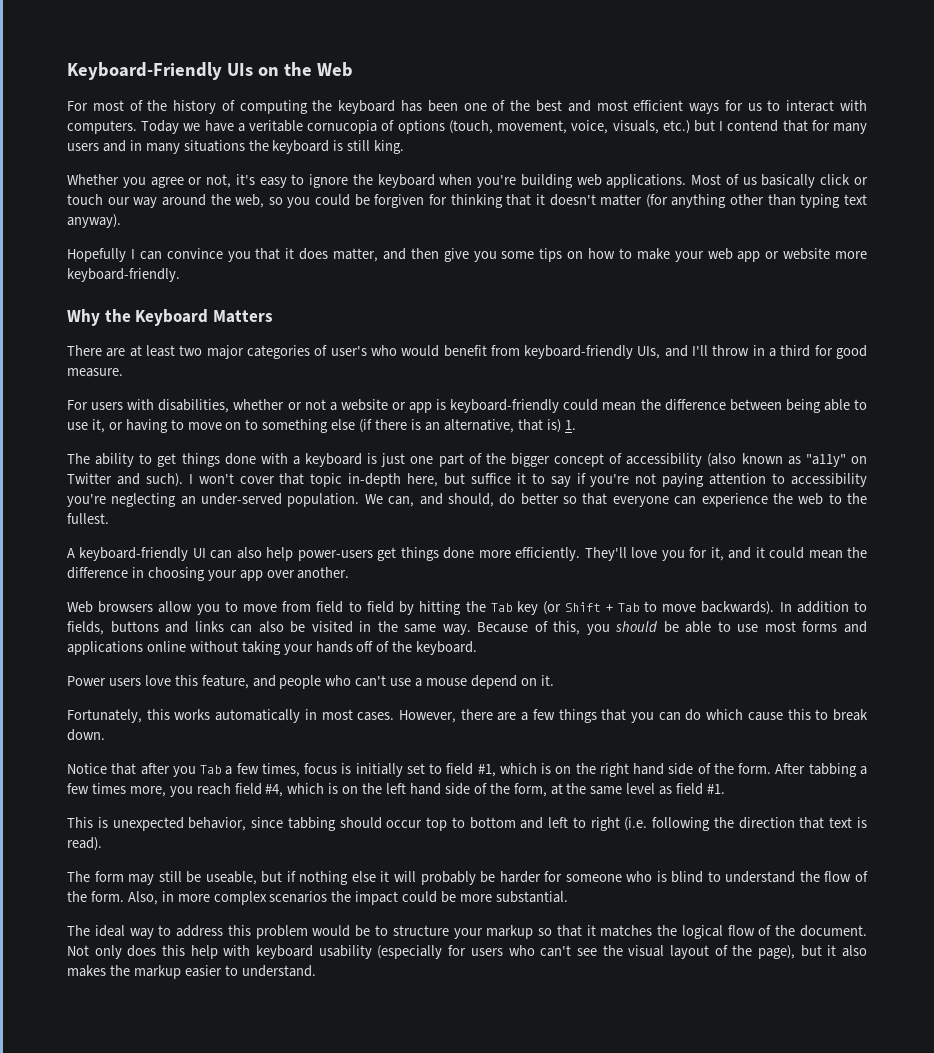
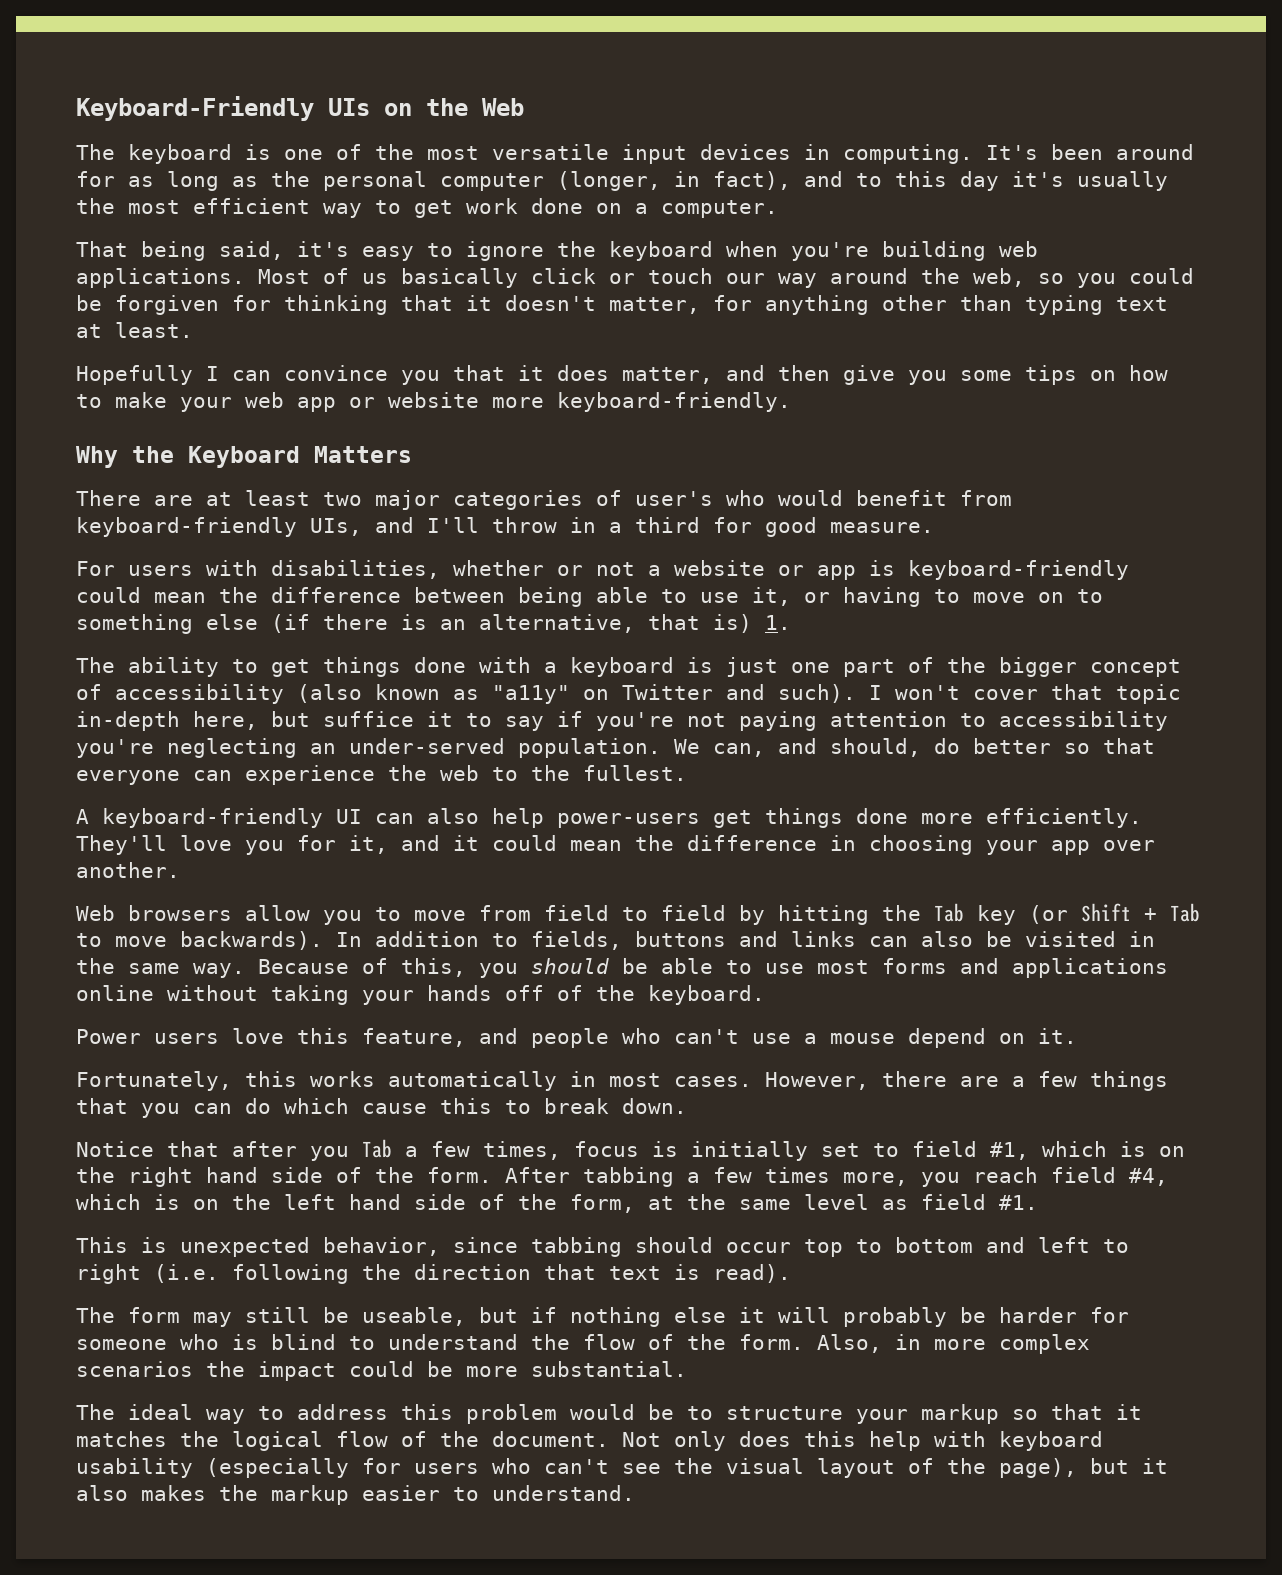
[67,100,867,114] [67,120,868,134] [67,140,405,154] [67,174,232,188] For most of the history of computing the keyboard has been one of the best and most efficient ways for us to interact with computers. Today we have a veritable cornucopia of options (touch, movement, voice, visuals, etc.) but I contend that for many users and in many situations the keyboard is still king. // Whether you agree or not, -> [76,144,1194,164] [76,171,1168,191] [76,198,778,218] [76,241,284,261] The keyboard is one of the most versatile input devices in computing. It's been around for as long as the personal computer (longer, in fact), and to this day it's usually the most efficient way to get work done on a computer. // That being said,
[600,194,668,208] matter (for -> [609,295,752,314] matter, for
[67,214,121,228] anyway). -> [76,322,193,338] at least.

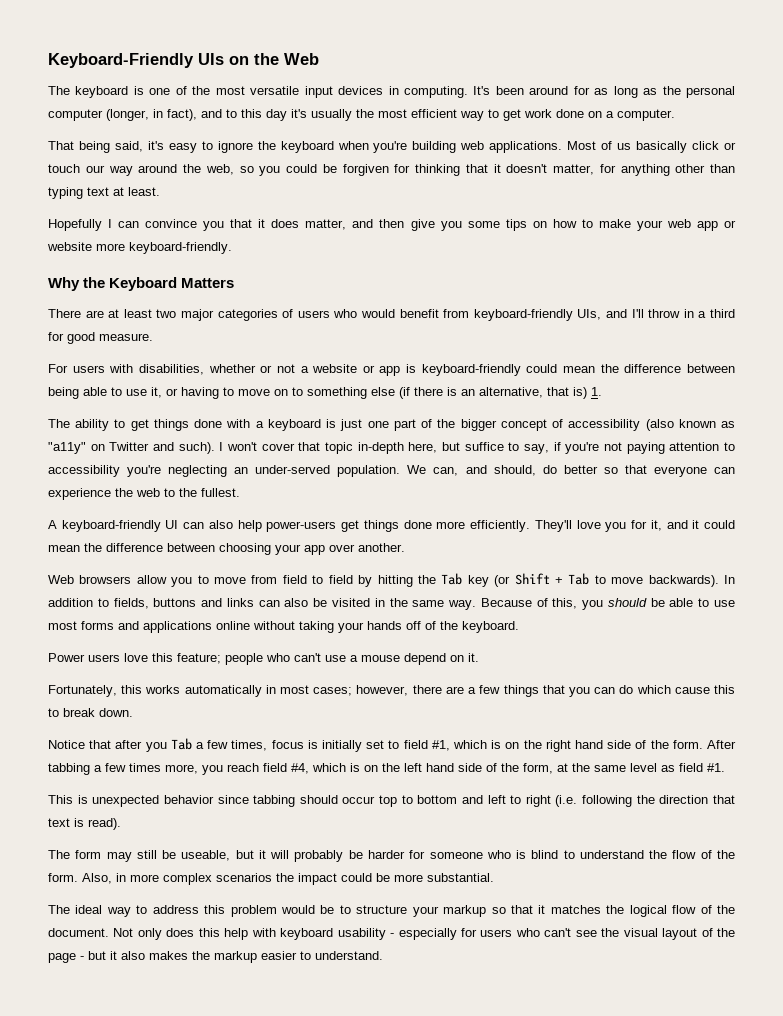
[635,491,713,506] user's -> [297,310,330,318] users
[427,711,544,731] it to say -> [508,442,549,454] to say,
[830,835,856,851] in -> [167,543,215,552] between
[362,1028,518,1047] feature, and -> [177,653,221,664] feature;
[674,1072,869,1090] cases. However, -> [313,685,409,696] cases; however,
[323,1237,440,1256] behavior, -> [163,795,214,804] behavior
[531,1307,726,1327] if nothing else -> (254, 854) none
[206,1458,349,1478] (especially -> [390,928,457,940] - especially
[999,1458,1077,1478] page), -> [48,953,84,963] page -

